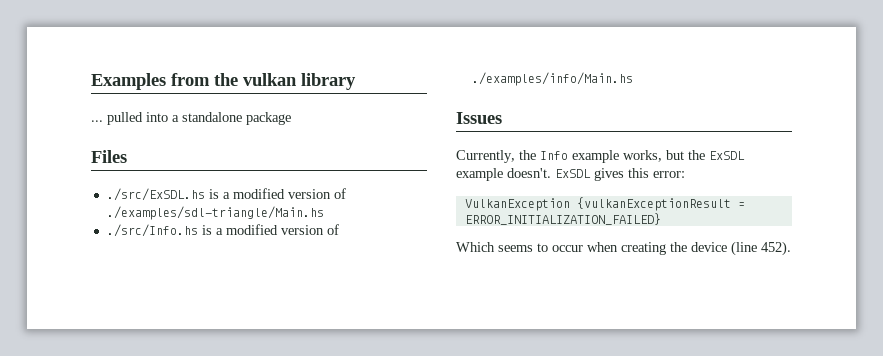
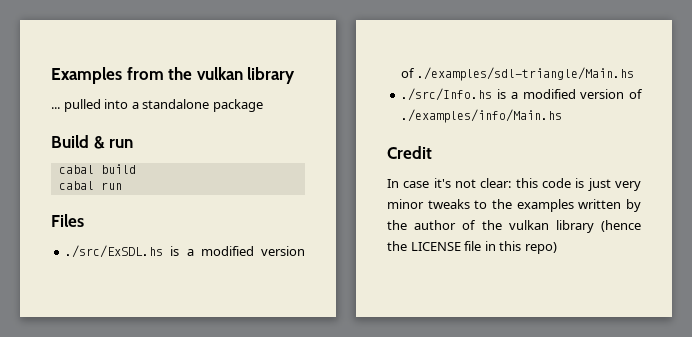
(291, 118) none -> [51,135,134,149] [58,164,136,174] [58,181,122,190] // Build & run // cabal build // cabal run
[456,112,502,124] [456,150,745,163] [456,168,685,181] [464,197,745,211] [464,213,661,225] [456,241,791,256] Issues // Currently, the Info example works, but the ExSDL example doesn't. ExSDL gives this error: // VulkanException {vulkanExceptionResult = ERROR_INITIALIZATION_FAILED} // Which seems to occur when creating the device (line 452). -> [387,146,432,159] [387,178,641,191] [387,199,641,212] [387,220,641,233] [387,241,557,254] Credit // In case it's not clear: this code is just very minor tweaks to the examples written by the author of the vulkan library (hence the LICENSE file in this repo)

